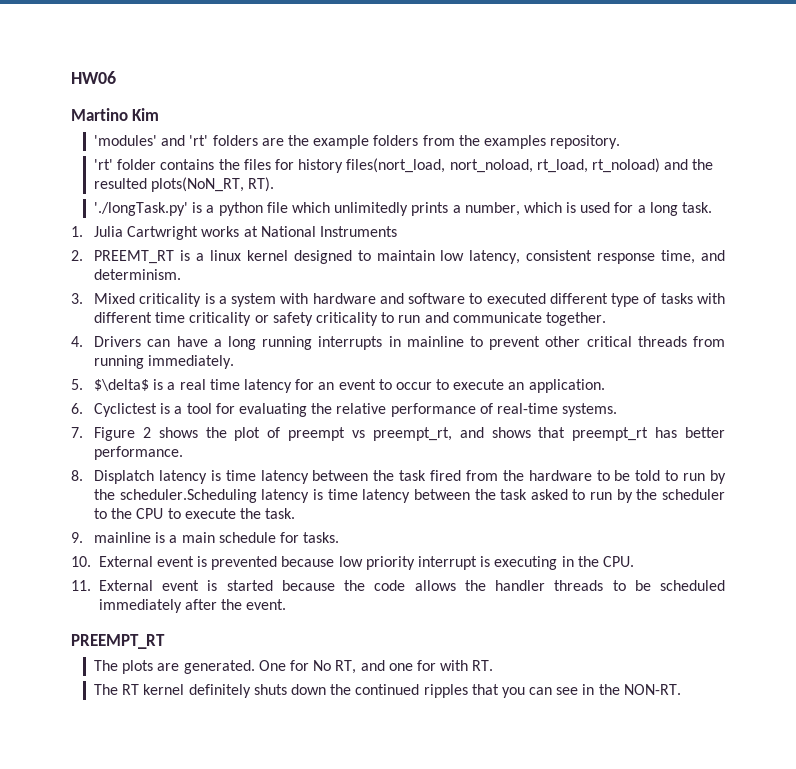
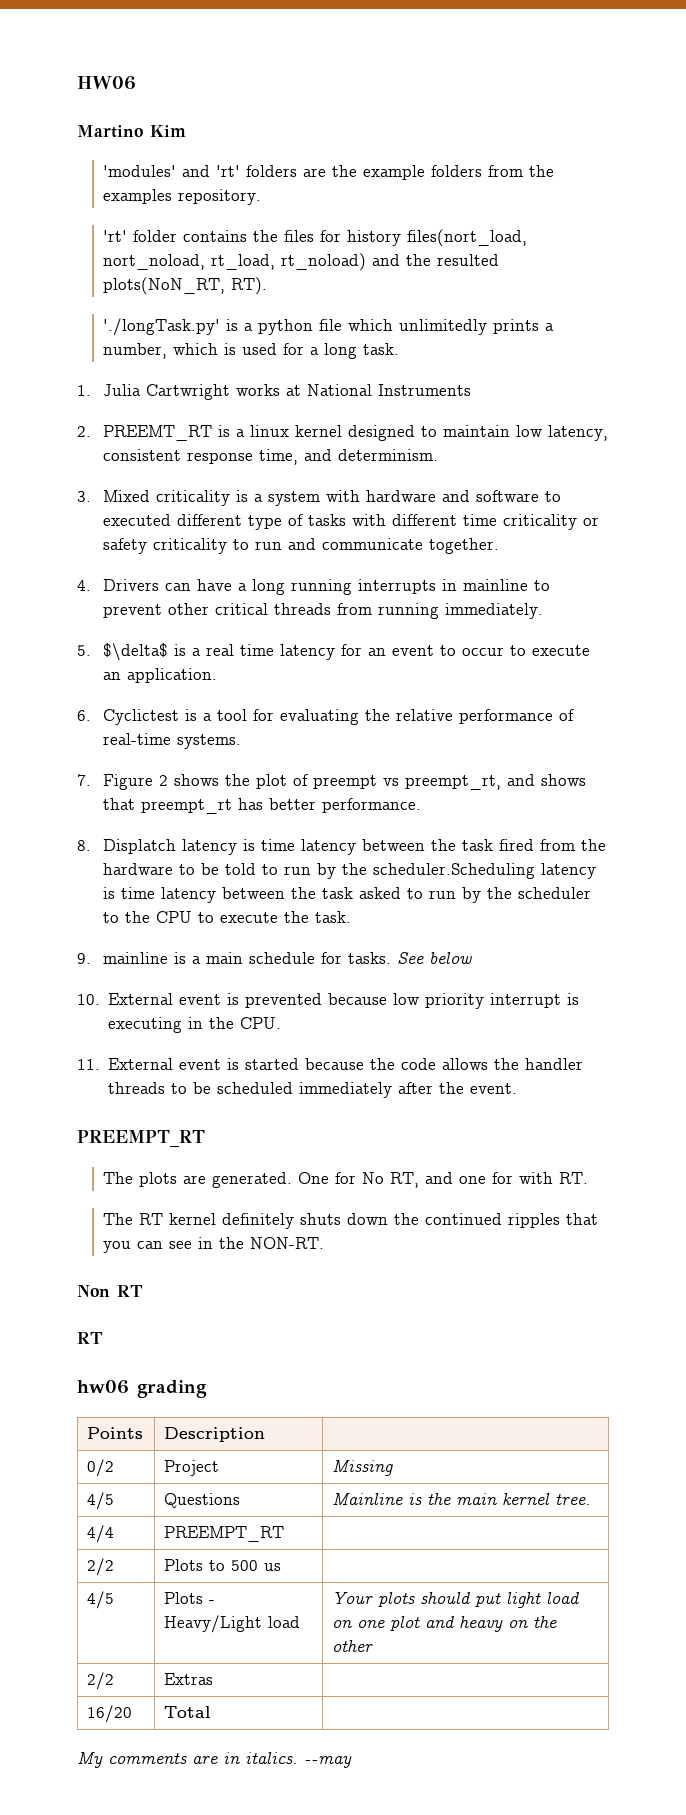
(340, 537) none -> [397,952,473,964] See below
(681, 689) none -> [77,1285,143,1297] [77,1332,103,1344] [77,1380,207,1398] [87,1427,144,1439] [164,1427,266,1442] [87,1459,115,1477] [164,1460,220,1476] [332,1459,394,1476] [87,1492,115,1510] [164,1493,241,1508] [332,1492,592,1505] [87,1525,115,1543] [164,1526,285,1542] [87,1558,115,1576] [164,1559,282,1571] [87,1591,115,1609] [164,1592,216,1604] [164,1615,301,1633] [332,1591,581,1608] [332,1616,558,1632] [332,1640,374,1652] [87,1672,115,1690] [164,1673,214,1685] [87,1705,133,1723] [164,1706,212,1718] [77,1751,352,1768] // Non RT // RT // hw06 grading // Points | Description | // 0/2 | Project | Missing // 4/5 | Questions | Mainline is the main kernel tree. // 4/4 | PREEMPT_RT | // 2/2 | Plots to 500 us | // 4/5 | Plots - Heavy/Light load | Your plots should put light load on one plot and heavy on the other // 2/2 | Extras | // 16/20 | Total | // My comments are in italics. --may

